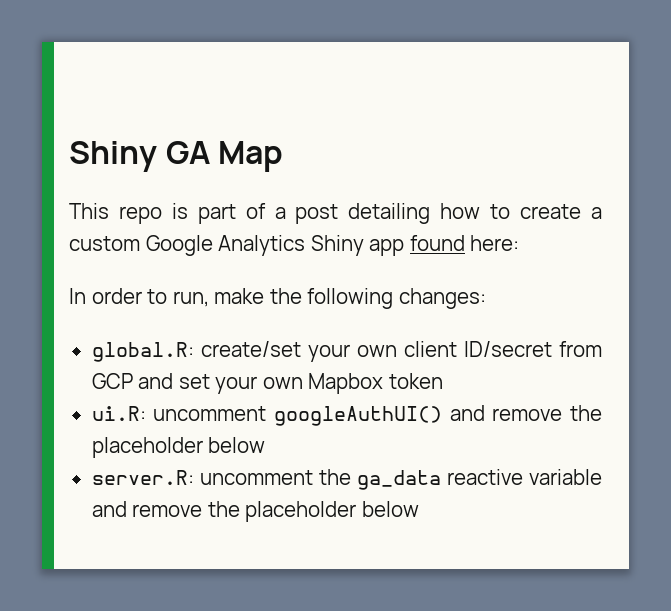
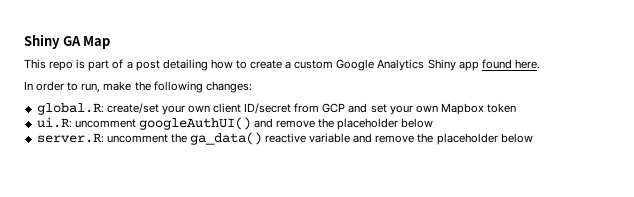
[470,235,520,251] here: -> [514,59,540,69] here.
[356,470,441,490] ga_data -> [189,132,262,145] ga_data()

